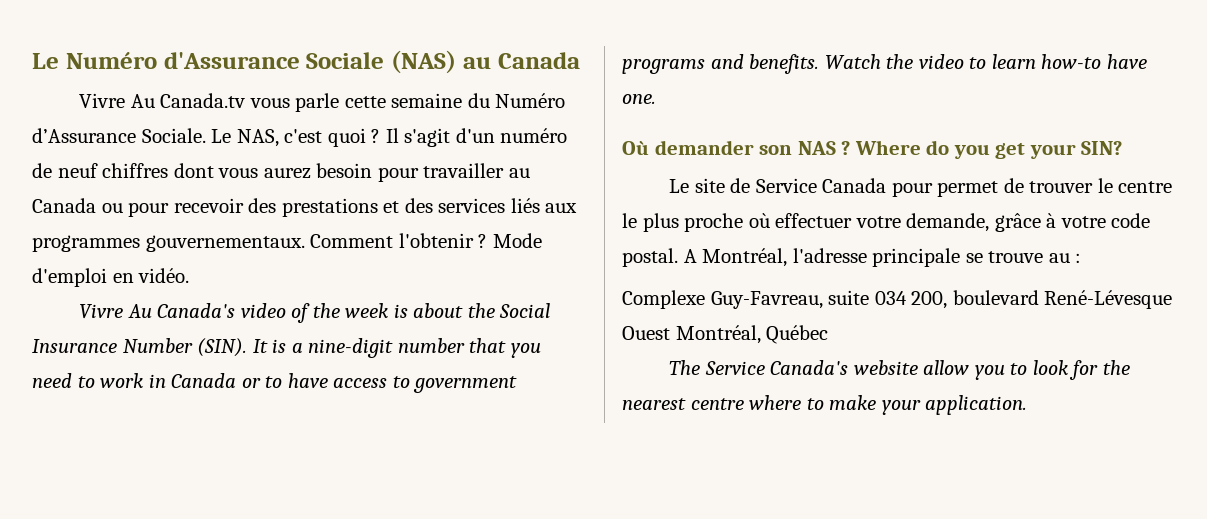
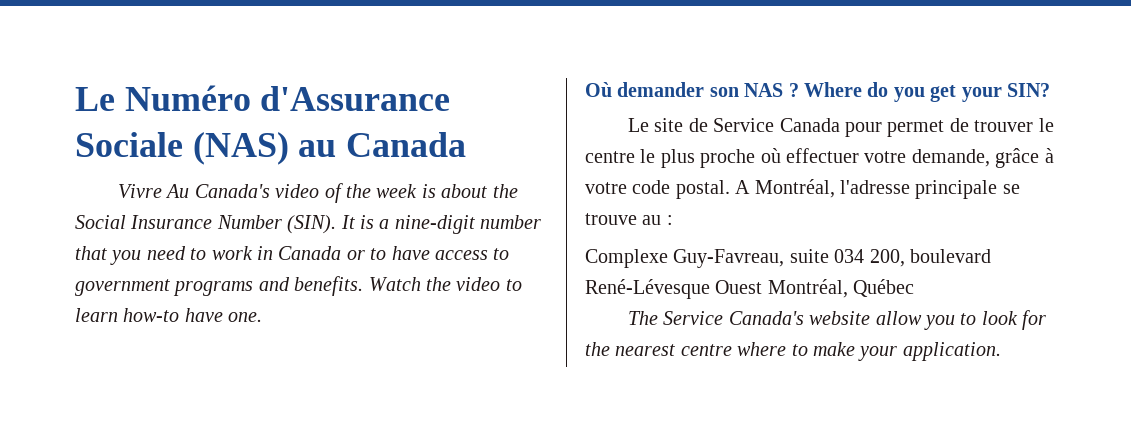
[79,93,566,112] [32,128,568,147] [32,163,530,182] [32,198,578,217] [32,233,542,252] [32,268,190,287] // Vivre Au Canada.tv vous parle cette semaine du Numéro d’Assurance Sociale. Le NAS, c'est quoi ? Il s'agit d'un numéro de neuf chiffres dont vous aurez besoin pour travailler au Canada ou pour recevoir des prestations et des services liés aux programmes gouvernementaux. Comment l'obtenir ? Mode d'emploi en vidéo. -> (467, 144) none

